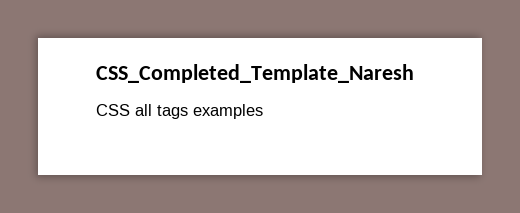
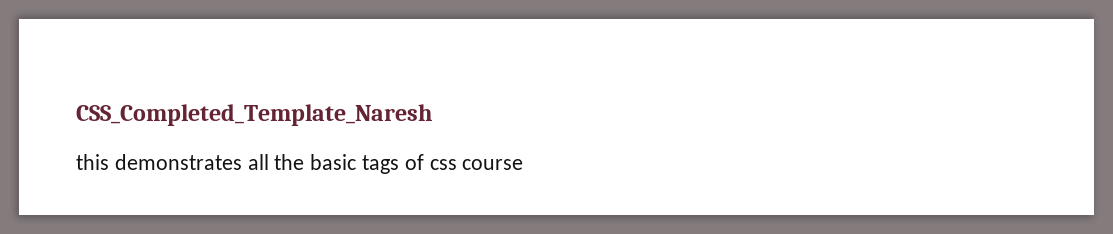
[96,104,263,119] CSS all tags examples -> [76,154,524,174] this demonstrates all the basic tags of css course

